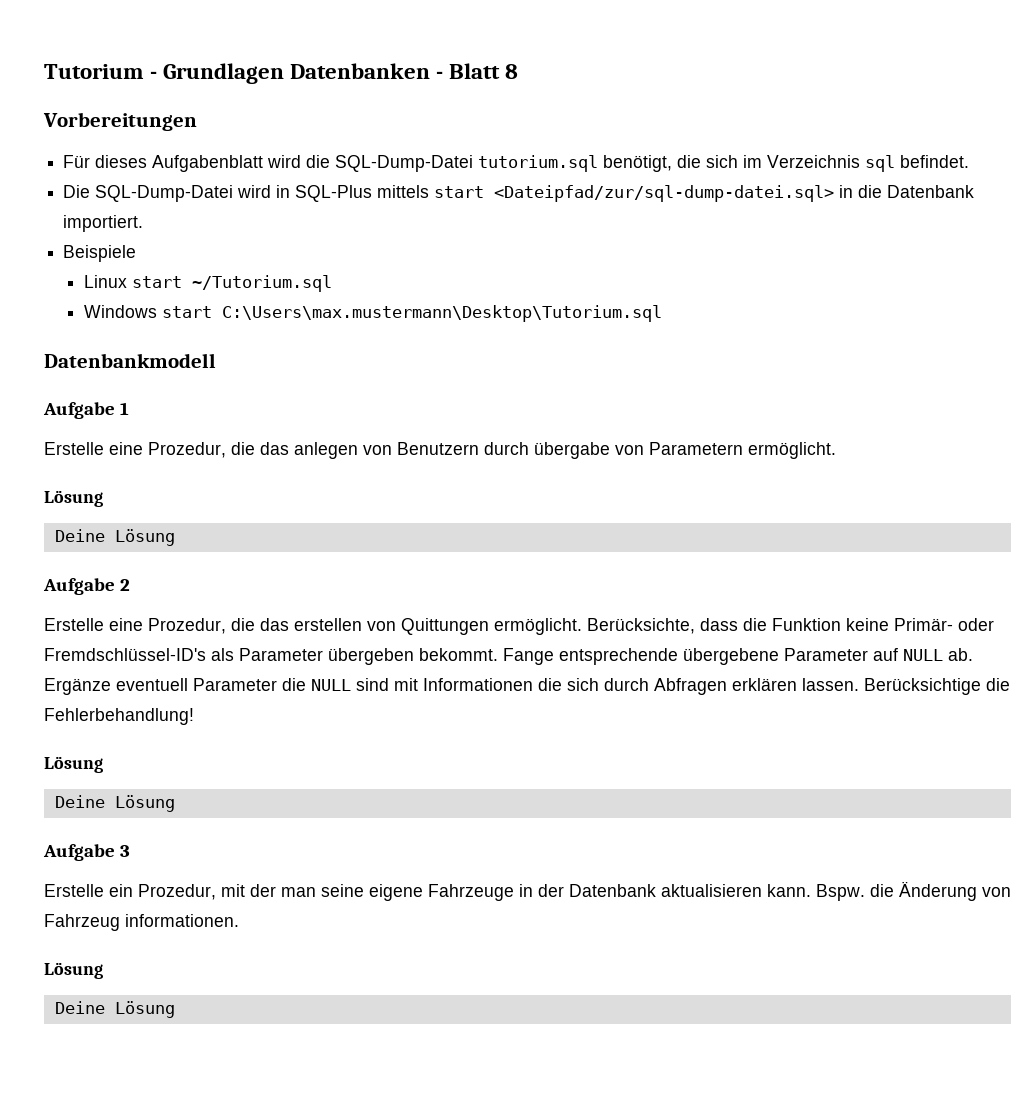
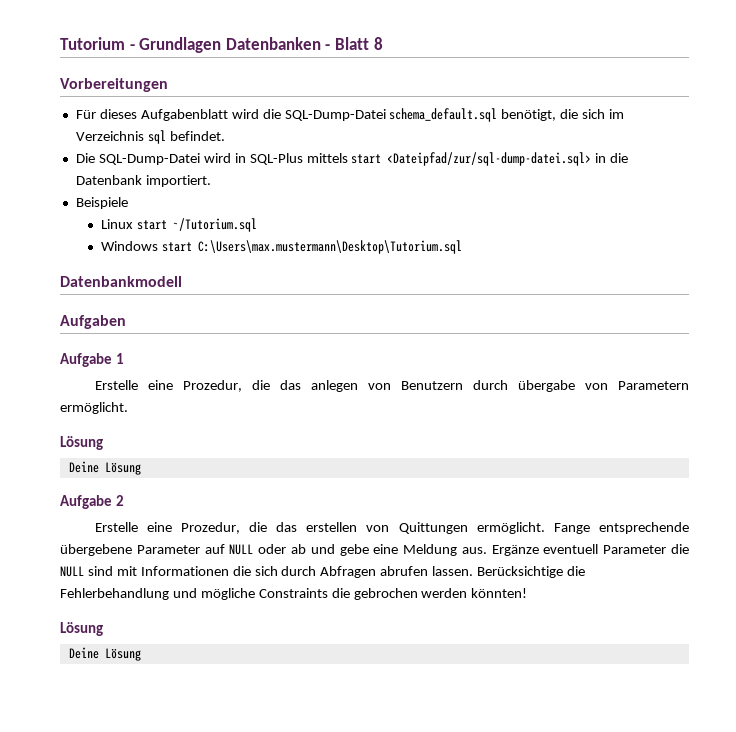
[478,155,599,172] tutorium.sql -> [389,108,498,122] schema_default.sql
(216, 360) none -> [60,315,126,329] // Aufgaben
[587,618,994,634] [44,648,498,665] Berücksichte, dass die Funktion keine Primär- oder Fremdschlüssel-ID's als Parameter übergeben bekommt. -> (545, 528) none
[948,648,973,661] ab. -> [258,544,487,556] oder ab und gebe eine Meldung aus.
[732,678,797,691] erklären -> [380,566,429,576] abrufen
[44,708,194,725] [44,756,103,773] [54,795,175,812] [43,844,131,861] [44,881,1011,901] [44,914,239,931] Fehlerbehandlung! // Lösung // Deine Lösung // Aufgabe 3 // Erstelle ein Prozedur, mit der man seine eigene Fahrzeuge in der Datenbank aktualisieren kann. Bspw. die Änderung von Fahrzeug informationen. -> [60,588,528,600] Fehlerbehandlung und mögliche Constraints die gebrochen werden könnten!

